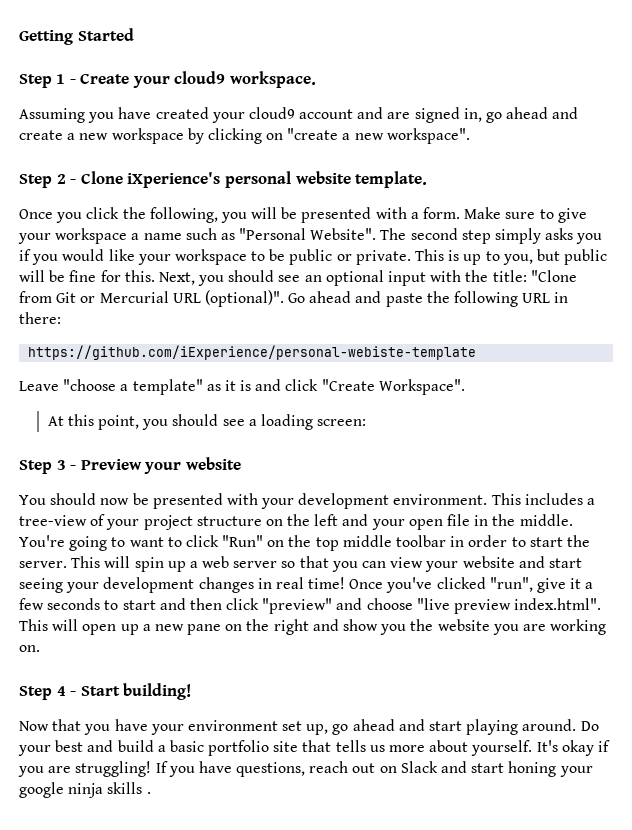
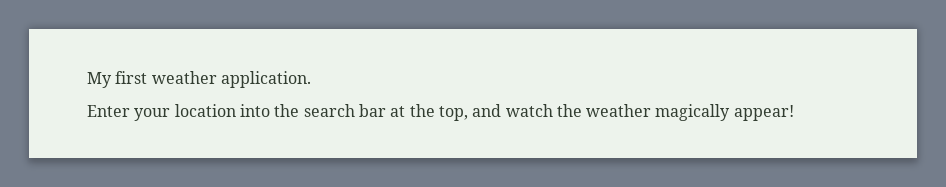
[19,28,134,45] [19,71,316,88] [19,107,579,123] [19,128,470,144] [19,171,428,188] [19,207,587,223] [18,228,603,244] [19,249,608,265] [19,270,577,286] [19,290,569,307] [19,312,61,324] [28,345,477,360] [19,379,465,395] [47,414,367,430] [19,457,241,474] [19,493,596,509] [19,514,573,530] [19,535,590,551] [19,556,582,572] [19,577,594,593] [19,598,602,614] [19,619,607,635] [19,645,40,652] [19,683,192,700] [19,719,599,735] [18,740,610,756] [18,761,593,777] [19,782,151,798] Getting Started // Step 1 - Create your cloud9 workspace. // Assuming you have created your cloud9 account and are signed in, go ahead and create a new workspace by clicking on "create a new workspace". // Step 2 - Clone iXperience's personal website template. // Once you click the following, you will be presented with a form. Make sure to give your workspace a name such as "Personal Website". The second step simply asks you if you would like your workspace to be public or private. This is up to you, but public will be fine for this. Next, you should see an optional input with the title: "Clone from Git or Mercurial URL (optional)". Go ahead and paste the following URL in there: // https://github.com/iExperience/personal-webiste-template // Leave "choose a template" as it is and click "Create Workspace". // At this point, you should see a loading screen: // Step 3 - Preview your website // You should now be presented with your development environment. This includes a tree-view of your project structure on the left and your open file in the middle. You're going to want to click "Run" on the top middle toolbar in order to start the server. This will spin up a web server so that you can view your website and start seeing your development changes in real time! Once you've clicked "run", give it a few seconds to start and then click "preview" and choose "live preview index.html". This will open up a new pane on the right and show you the website you are working on. // Step 4 - Start building! // Now that you have your environment set up, go ahead and start playing around. Do your best and build a basic portfolio site that tells us more about yourself. It's okay if you are struggling! If you have questions, reach out on Slack and start honing your google ninja skills . -> [87,71,311,88] [87,104,794,121] My first weather application. // Enter your location into the search bar at the top, and watch the weather magically appear!

